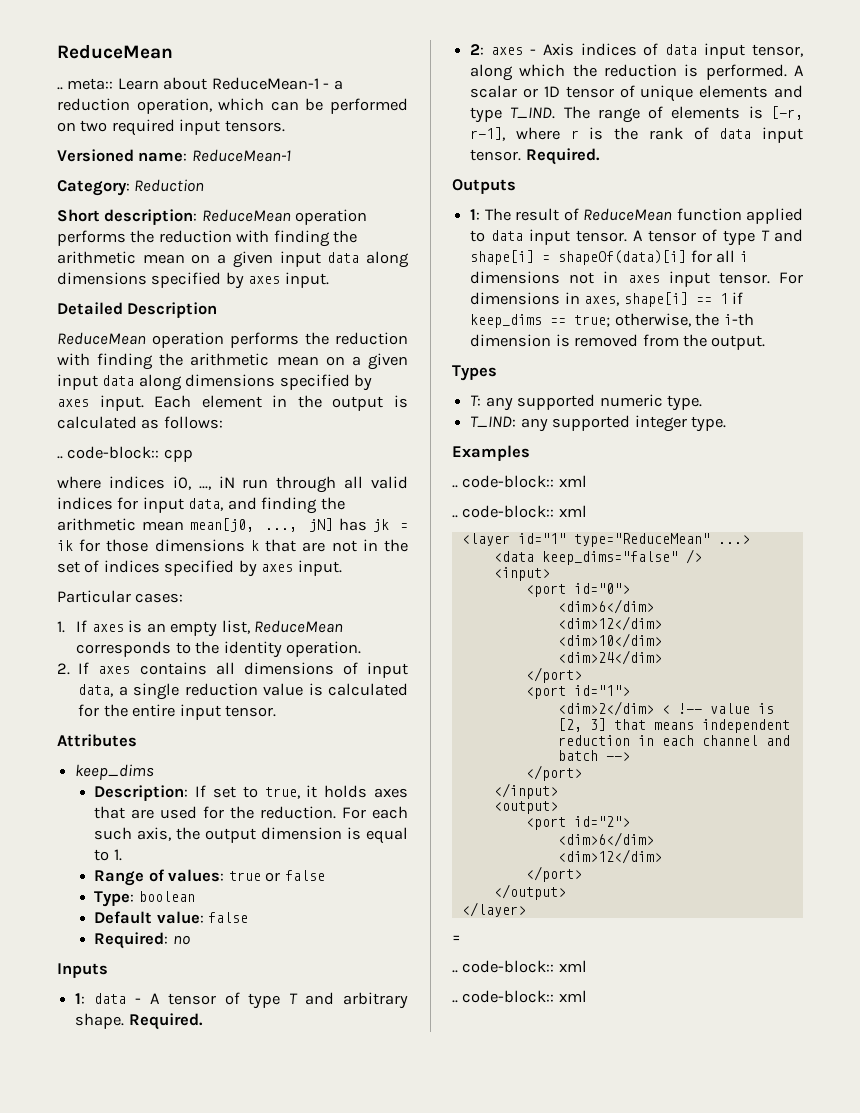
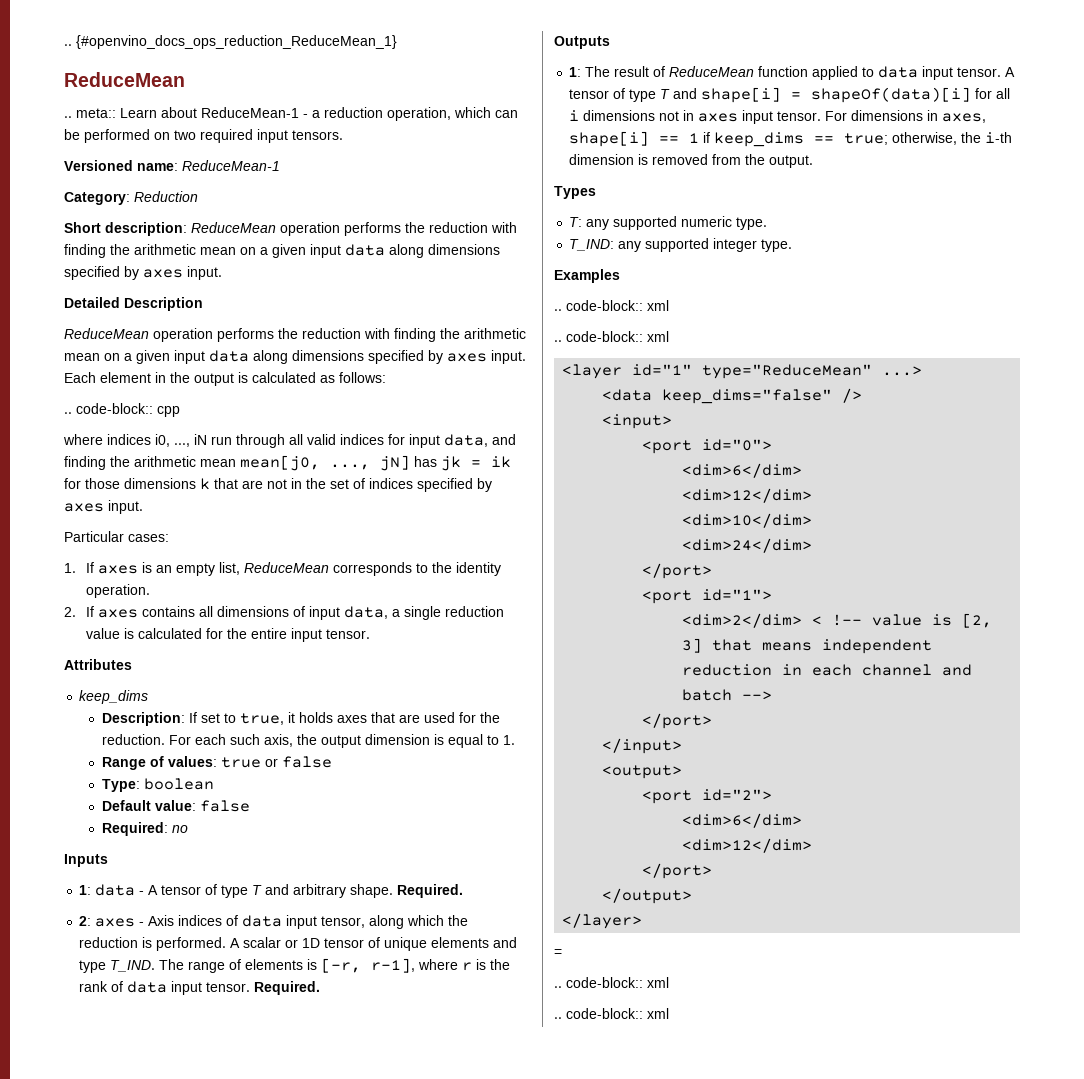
(57, 51) none -> [64,35,397,49] .. {#openvino_docs_ops_reduction_ReduceMean_1} //

